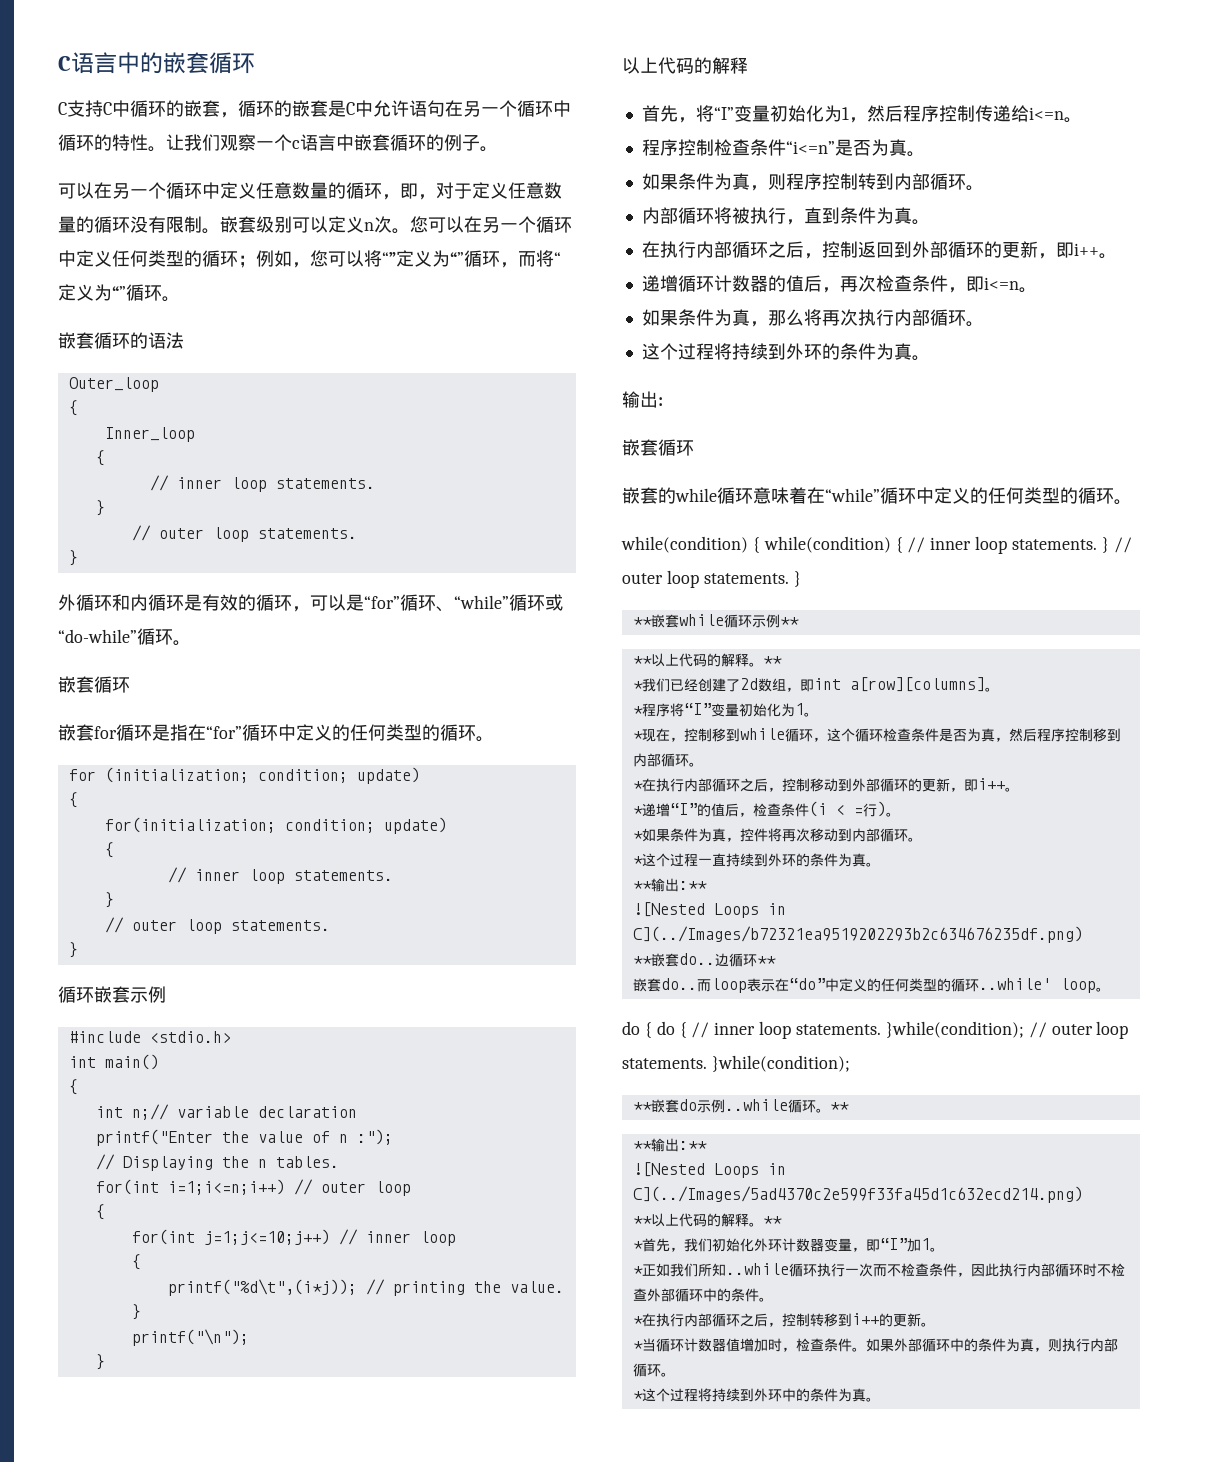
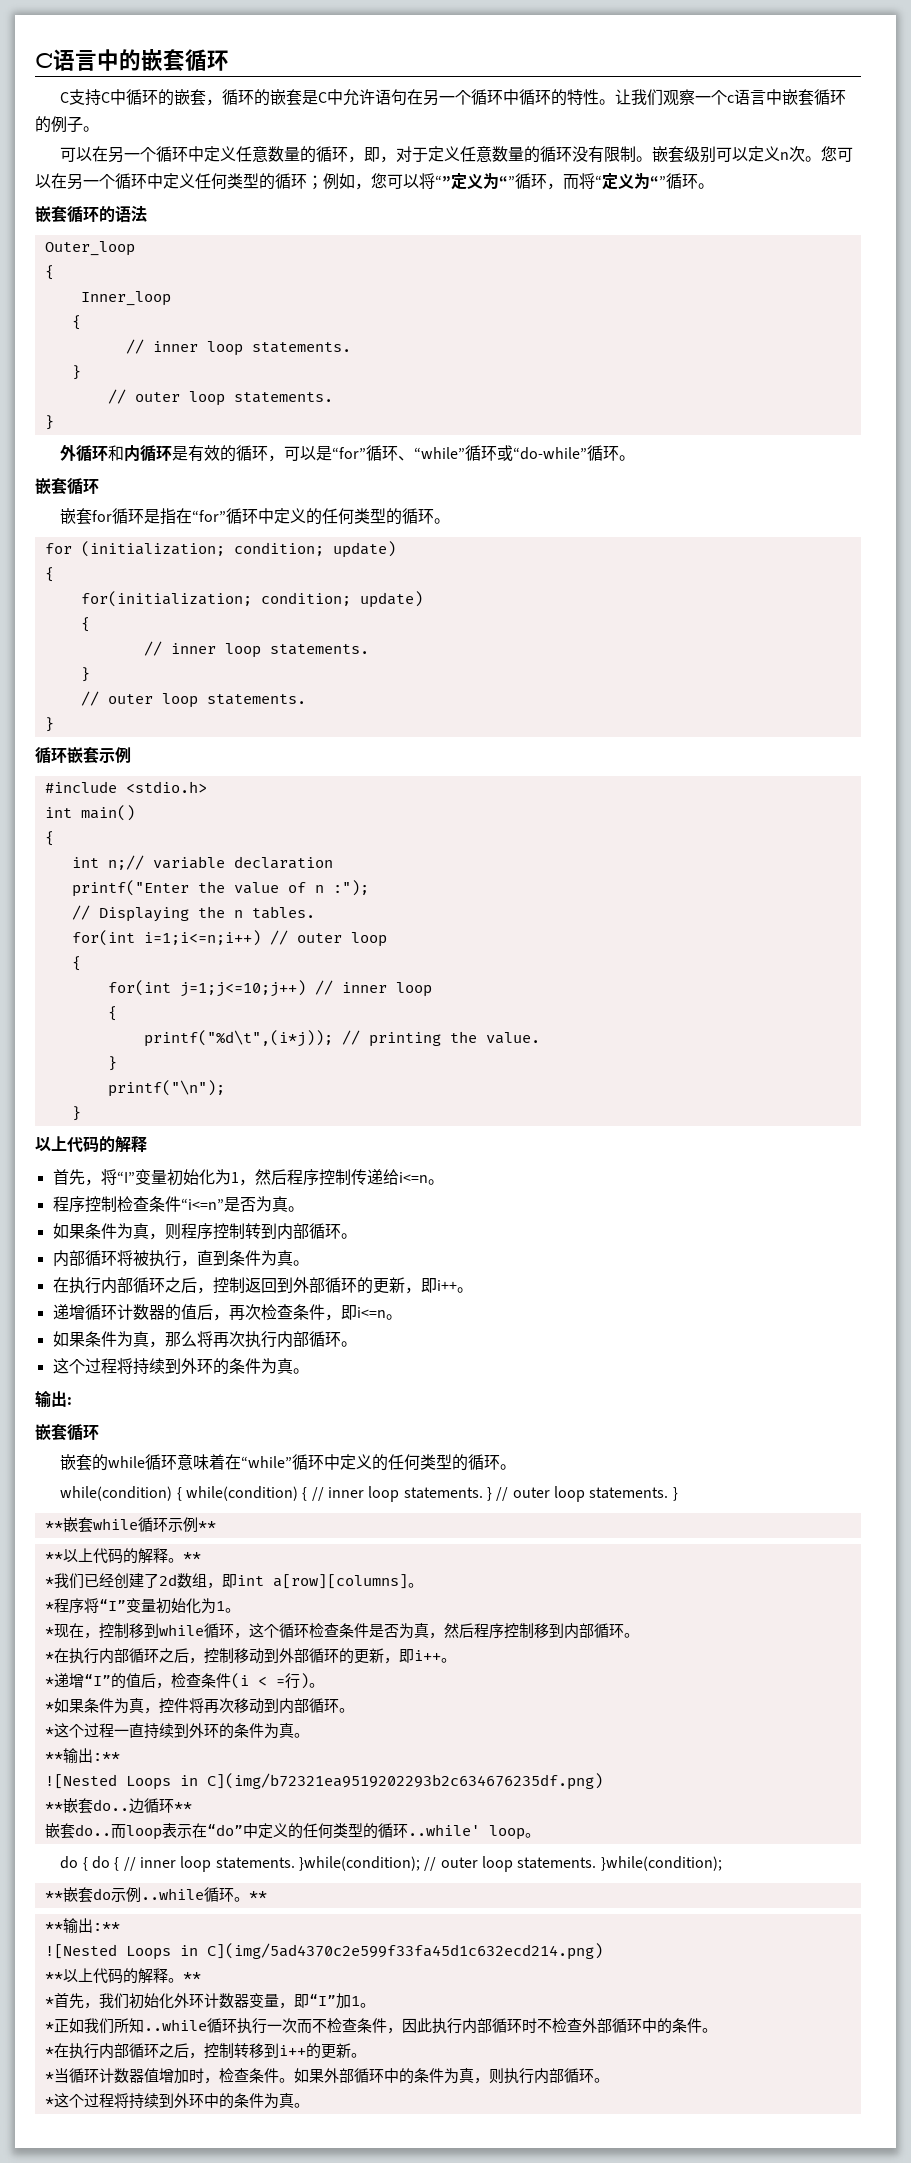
[632,926,1083,943] C](../Images/b72321ea9519202293b2c634676235df.png) -> [206,1773,603,1790] C](img/b72321ea9519202293b2c634676235df.png)
[632,1186,1083,1203] C](../Images/5ad4370c2e599f33fa45d1c632ecd214.png) -> [206,1943,603,1960] C](img/5ad4370c2e599f33fa45d1c632ecd214.png)

